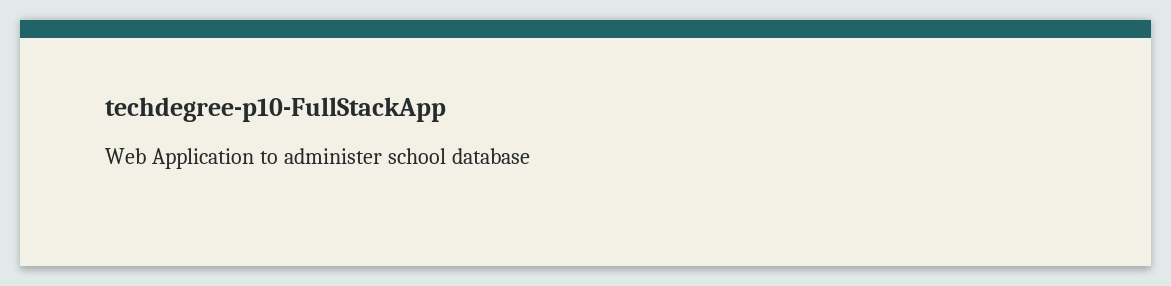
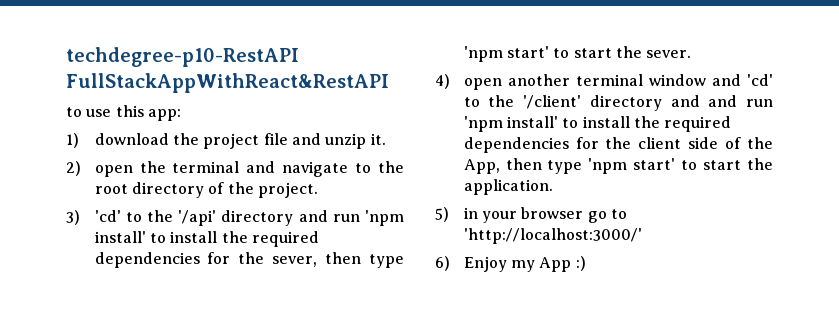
[105,97,446,122] [105,148,530,169] techdegree-p10-FullStackApp // Web Application to administer school database -> [66,47,299,67] [66,73,389,93] [66,105,181,121] [66,133,386,149] [66,161,405,177] [94,182,318,198] [66,210,404,226] [94,231,319,247] [94,252,404,268] [463,46,692,62] [435,74,773,90] [463,95,773,111] [463,116,732,132] [463,137,773,153] [463,158,773,174] [463,179,553,195] [435,207,627,223] [463,228,642,244] [435,256,586,272] techdegree-p10-RestAPI FullStackAppWithReact&RestAPI // to use this app: // 1) download the project file and unzip it. // 2) open the terminal and navigate to the root directory of the project. // 3) 'cd' to the '/api' directory and run 'npm install' to install the required dependencies for the sever, then type 'npm start' to start the sever. // 4) open another terminal window and 'cd' to the '/client' directory and and run 'npm install' to install the required dependencies for the client side of the App, then type 'npm start' to start the application. // 5) in your browser go to 'http://localhost:3000/' // 6) Enjoy my App :)

